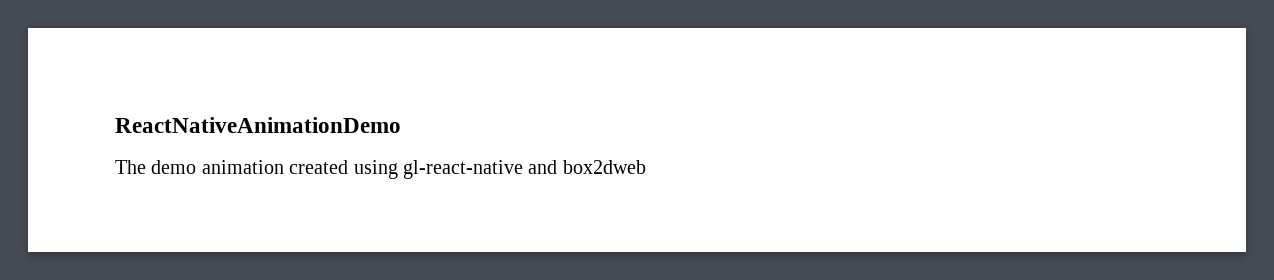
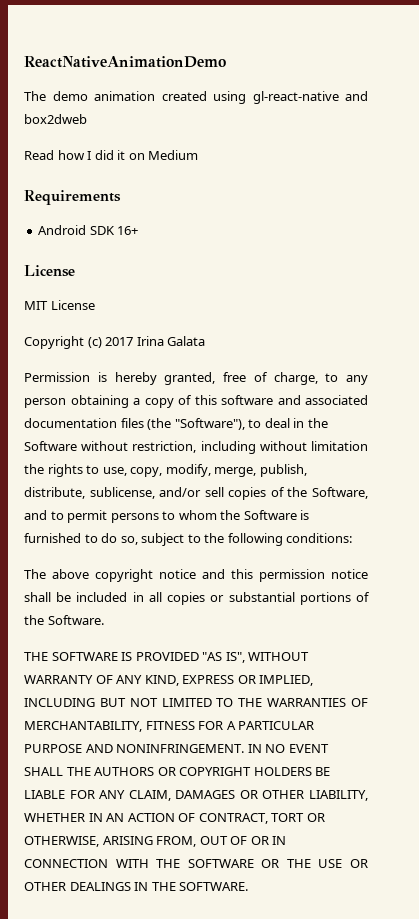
(646, 167) none -> [24,150,199,160] [24,190,121,205] [38,225,139,235] [24,265,75,277] [24,300,95,310] [24,336,206,349] [24,372,368,385] [24,395,368,408] [24,418,328,430] [24,441,368,454] [24,464,307,477] [24,487,368,500] [24,510,310,523] [24,533,353,546] [24,569,368,582] [24,592,370,605] [24,615,104,625] [24,652,310,663] [24,675,314,686] [24,698,368,707] [24,721,315,732] [24,744,329,753] [24,767,331,776] [24,790,368,801] [24,813,325,824] [24,836,287,847] [24,859,368,868] [24,882,249,891] // Read how I did it on Medium // Requirements // Android SDK 16+ // License // MIT License // Copyright (c) 2017 Irina Galata // Permission is hereby granted, free of charge, to any person obtaining a copy of this software and associated documentation files (the "Software"), to deal in the Software without restriction, including without limitation the rights to use, copy, modify, merge, publish, distribute, sublicense, and/or sell copies of the Software, and to permit persons to whom the Software is furnished to do so, subject to the following conditions: // The above copyright notice and this permission notice shall be included in all copies or substantial portions of the Software. // THE SOFTWARE IS PROVIDED "AS IS", WITHOUT WARRANTY OF ANY KIND, EXPRESS OR IMPLIED, INCLUDING BUT NOT LIMITED TO THE WARRANTIES OF MERCHANTABILITY, FITNESS FOR A PARTICULAR PURPOSE AND NONINFRINGEMENT. IN NO EVENT SHALL THE AUTHORS OR COPYRIGHT HOLDERS BE LIABLE FOR ANY CLAIM, DAMAGES OR OTHER LIABILITY, WHETHER IN AN ACTION OF CONTRACT, TORT OR OTHERWISE, ARISING FROM, OUT OF OR IN CONNECTION WITH THE SOFTWARE OR THE USE OR OTHER DEALINGS IN THE SOFTWARE.

